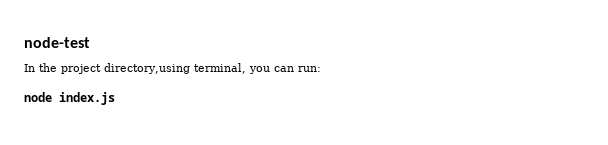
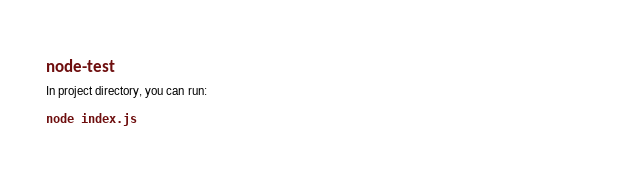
[39,63,246,74] the project directory,using terminal, -> [58,86,143,98] project directory,

